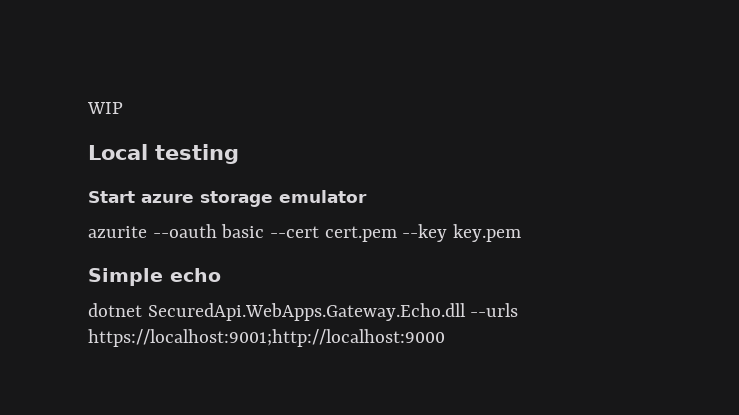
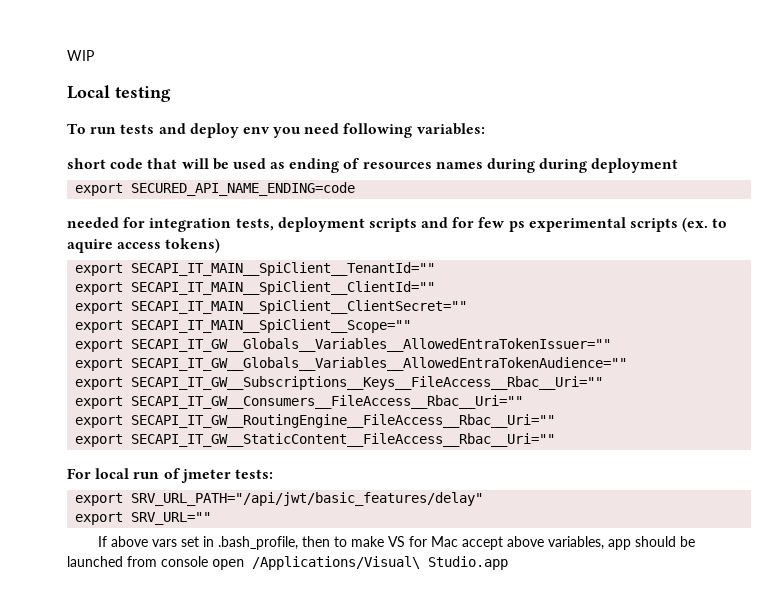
[88,190,367,207] [88,224,522,242] [88,268,221,286] [88,303,519,321] [88,329,445,347] Start azure storage emulator // azurite --oauth basic --cert cert.pem --key key.pem // Simple echo // dotnet SecuredApi.WebApps.Gateway.Echo.dll --urls https://localhost:9001;http://localhost:9000 -> [67,123,485,138] [67,158,679,173] [75,182,356,196] [67,217,728,232] [67,238,221,253] [75,262,436,276] [75,281,436,295] [75,300,468,314] [75,319,412,333] [75,338,612,352] [75,357,628,371] [75,376,604,390] [75,395,524,409] [75,414,556,428] [75,433,556,447] [67,468,273,483] [75,492,484,506] [75,512,212,525] [98,536,696,550] [67,556,508,570] To run tests and deploy env you need following variables: // short code that will be used as ending of resources names during during deployment // export SECURED_API_NAME_ENDING=code // needed for integration tests, deployment scripts and for few ps experimental scripts (ex. to aquire access tokens) // export SECAPI_IT_MAIN__SpiClient__TenantId="" // export SECAPI_IT_MAIN__SpiClient__ClientId="" // export SECAPI_IT_MAIN__SpiClient__ClientSecret="" // export SECAPI_IT_MAIN__SpiClient__Scope="" // export SECAPI_IT_GW__Globals__Variables__AllowedEntraTokenIssuer="" // export SECAPI_IT_GW__Globals__Variables__AllowedEntraTokenAudience="" // export SECAPI_IT_GW__Subscriptions__Keys__FileAccess__Rbac__Uri="" // export SECAPI_IT_GW__Consumers__FileAccess__Rbac__Uri="" // export SECAPI_IT_GW__RoutingEngine__FileAccess__Rbac__Uri="" // export SECAPI_IT_GW__StaticContent__FileAccess__Rbac__Uri="" // For local run of jmeter tests: // export SRV_URL_PATH="/api/jwt/basic_features/delay" // export SRV_URL="" // If above vars set in .bash_profile, then to make VS for Mac accept above variables, app should be launched from console open /Applications/Visual\ Studio.app

